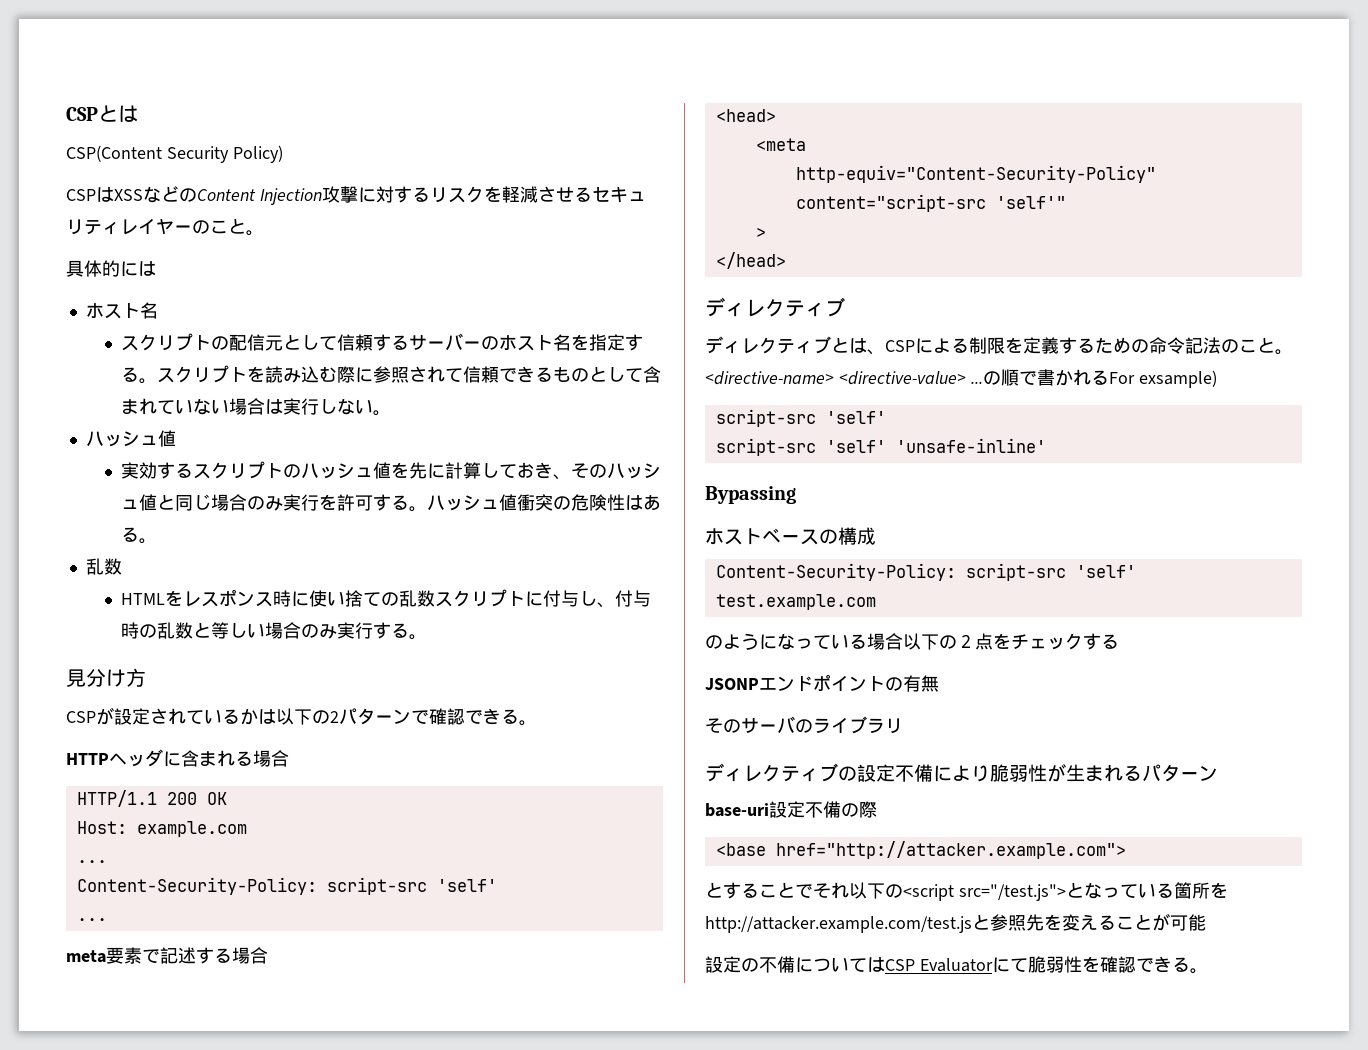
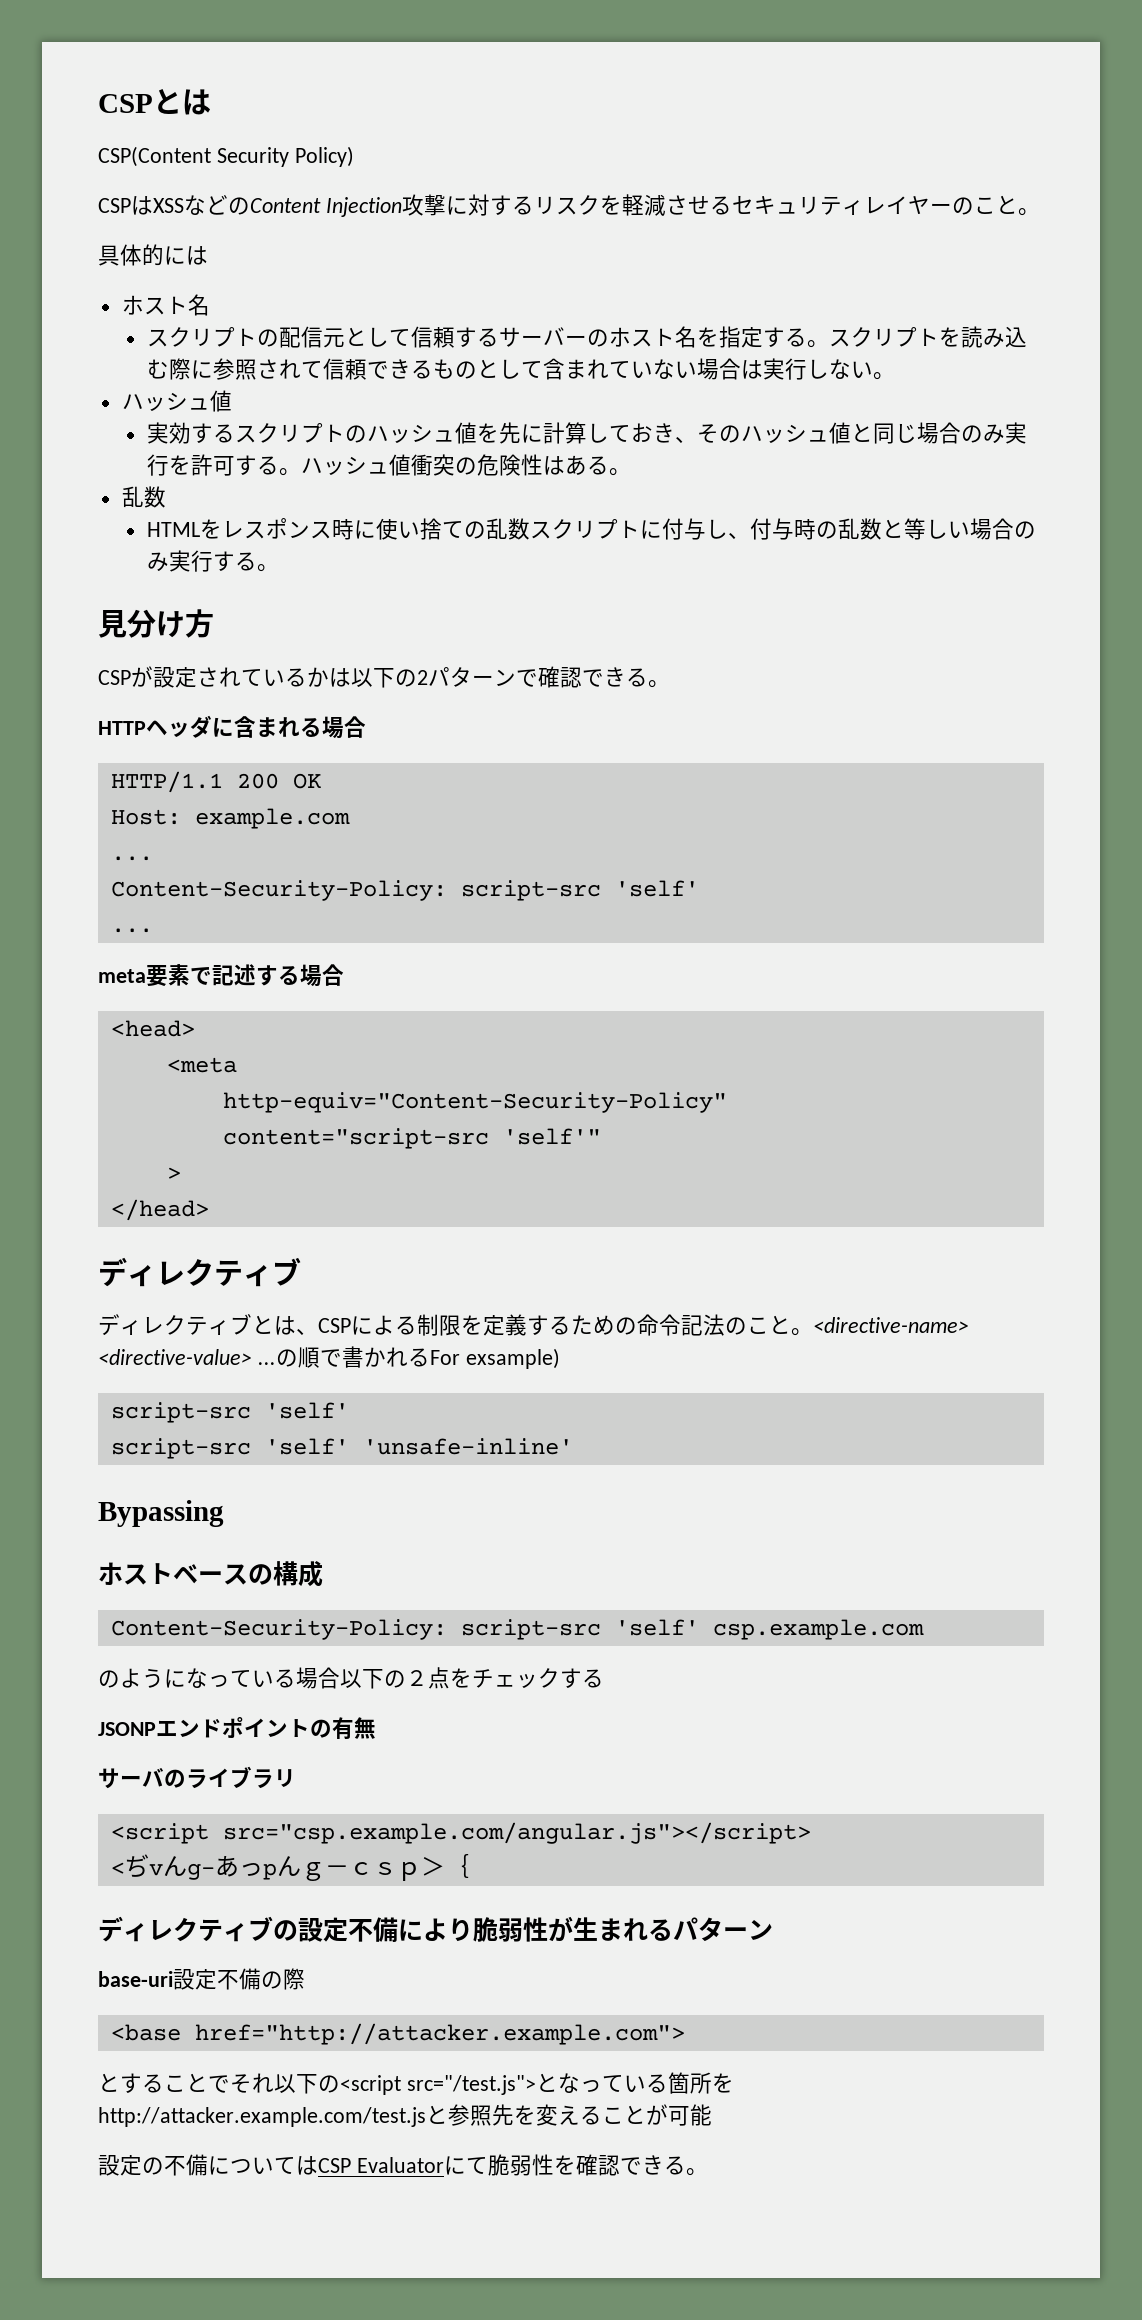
[715,594,876,610] test.example.com -> [712,1619,924,1640] csp.example.com
[705,718,741,733] その -> (376, 1728) none
(903, 726) none -> [110,1822,811,1844] [110,1854,469,1881] // <script src="csp.example.com/angular.js"></script> // <ぢvんg-あっpんｇ－ｃｓｐ＞｛

